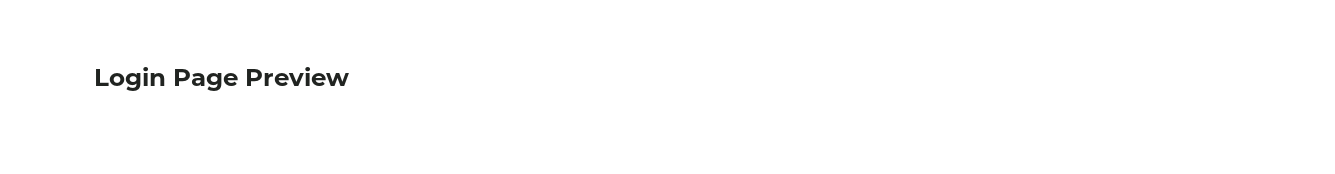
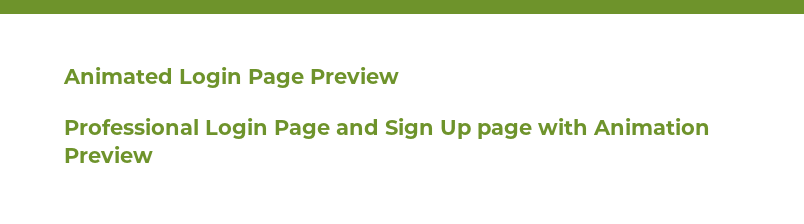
(94, 79) none -> [63,67,173,84] Animated
(349, 76) none -> [64,118,710,139] [64,146,153,163] // Professional Login Page and Sign Up page with Animation Preview

